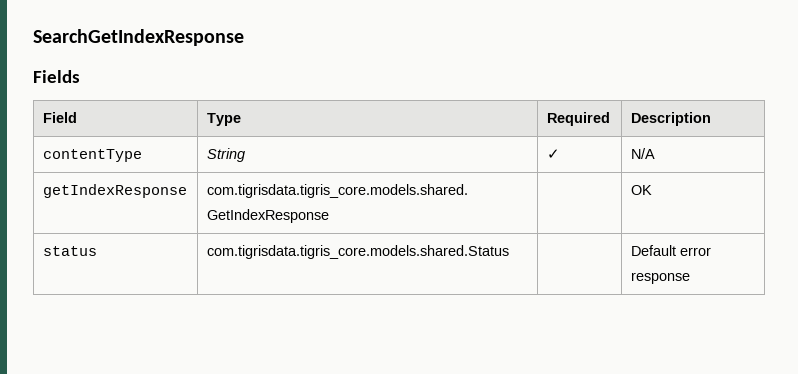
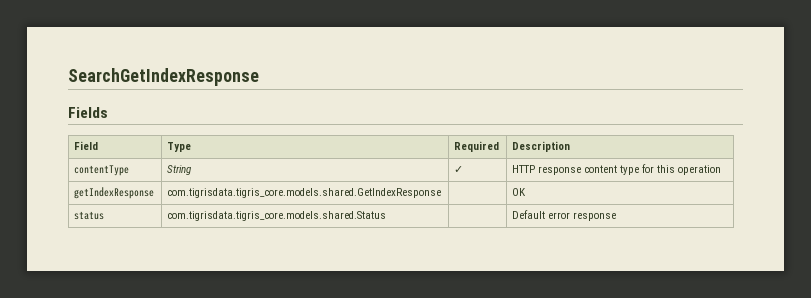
[630,148,655,159] N/A -> [512,164,722,175] HTTP response content type for this operation

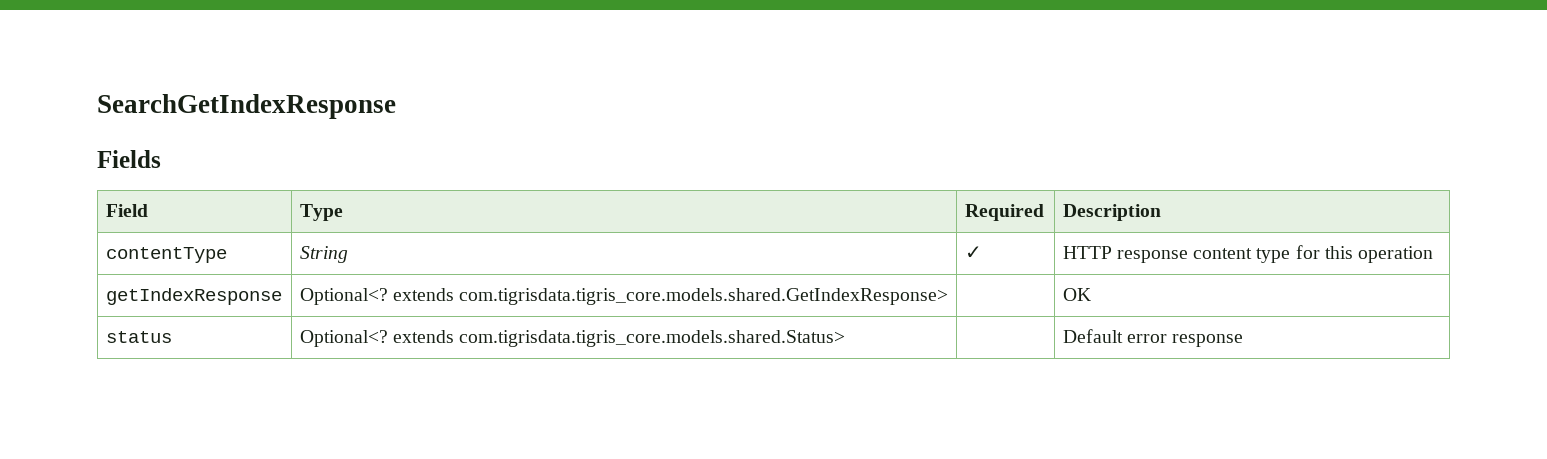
[167,188,442,198] com.tigrisdata.tigris_core.models.shared.GetIndexResponse -> [299,288,949,305] Optional<? extends com.tigrisdata.tigris_core.models.shared.GetIndexResponse>
[167,211,387,221] com.tigrisdata.tigris_core.models.shared.Status -> [299,330,846,347] Optional<? extends com.tigrisdata.tigris_core.models.shared.Status>

